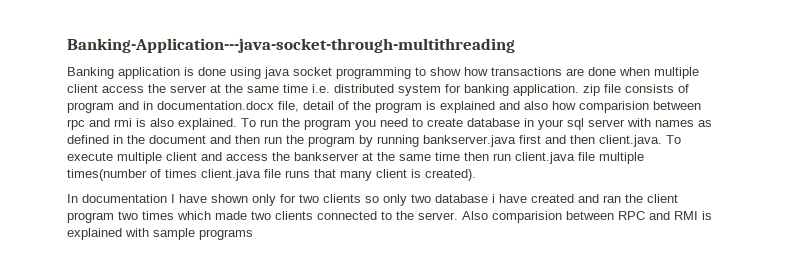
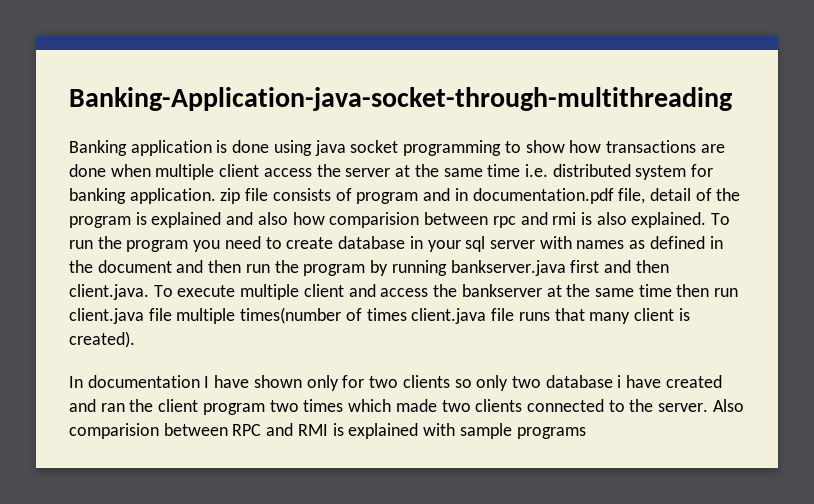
[67,38,515,53] Banking-Application---java-socket-through-multithreading -> [69,87,732,111] Banking-Application-java-socket-through-multithreading
[157,101,274,110] documentation.docx -> [472,188,614,204] documentation.pdf

